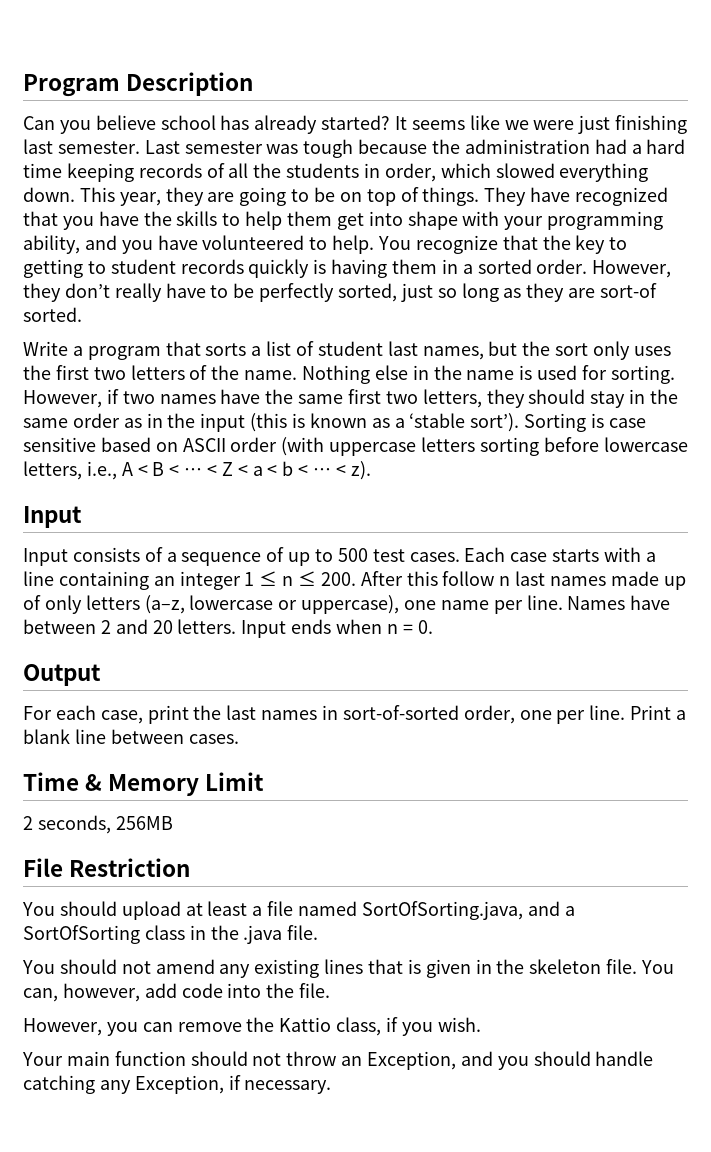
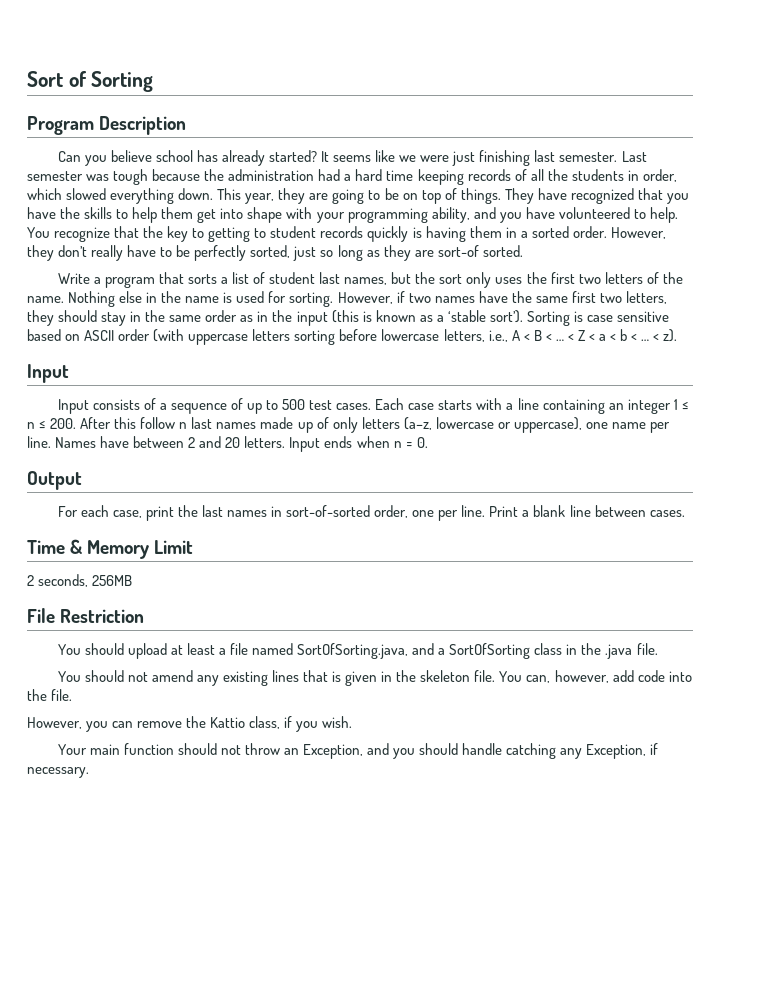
(23, 85) none -> [27,71,154,92] Sort of Sorting //

